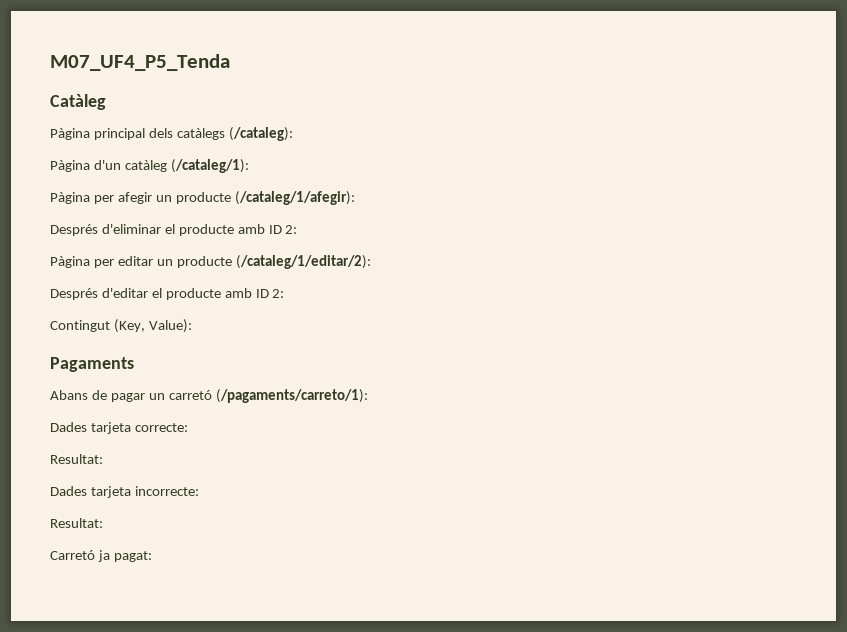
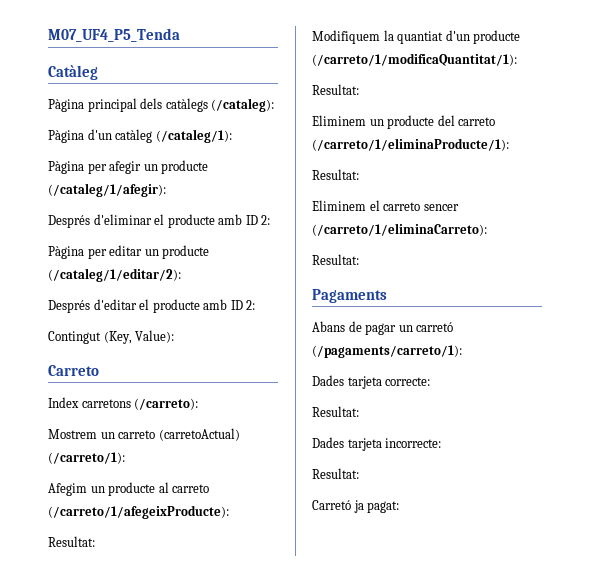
(192, 326) none -> [48,365,99,376] [48,397,199,410] [48,428,240,441] [48,452,125,464] [48,482,210,496] [48,505,229,519] [48,536,95,547] [312,30,521,44] [312,53,517,66] [312,84,359,95] [312,115,496,129] [312,138,509,151] [312,169,359,180] [312,200,459,211] [312,223,487,236] [312,254,359,265] // Carreto // Index carretons (/carreto): // Mostrem un carreto (carretoActual) (/carreto/1): // Afegim un producte al carreto (/carreto/1/afegeixProducte): // Resultat: // Modifiquem la quantiat d'un producte (/carreto/1/modificaQuantitat/1): // Resultat: // Eliminem un producte del carreto (/carreto/1/eliminaProducte/1): // Resultat: // Eliminem el carreto sencer (/carreto/1/eliminaCarreto): // Resultat:

